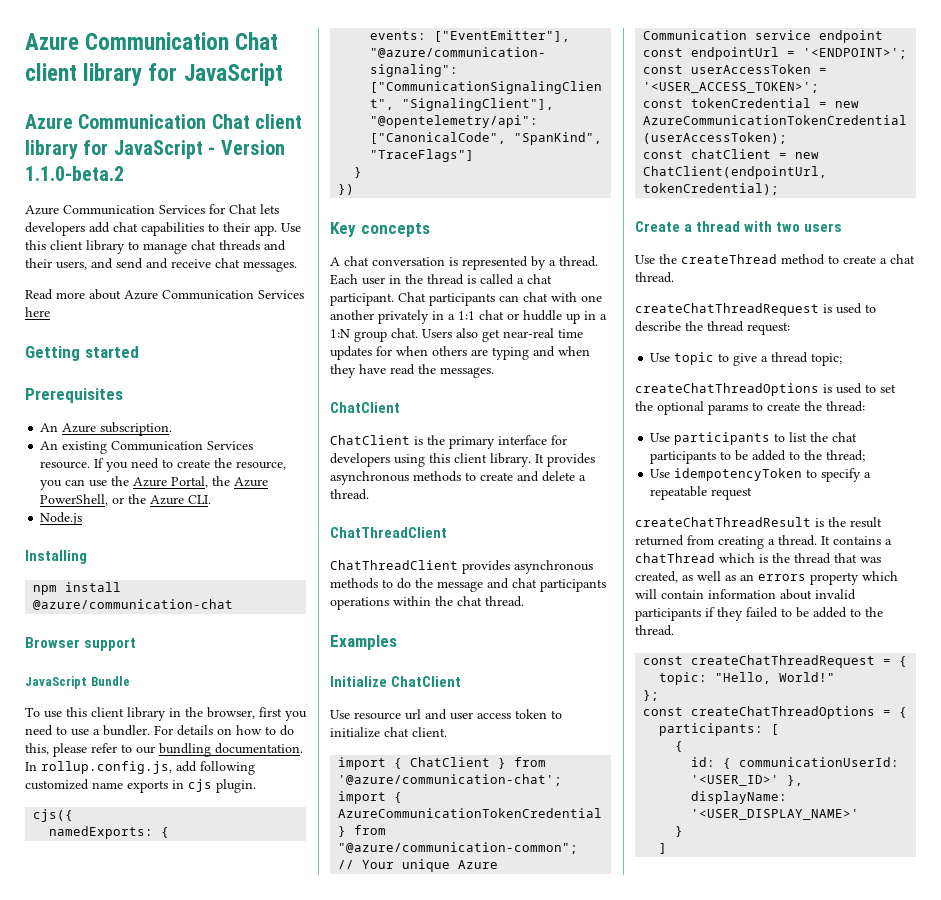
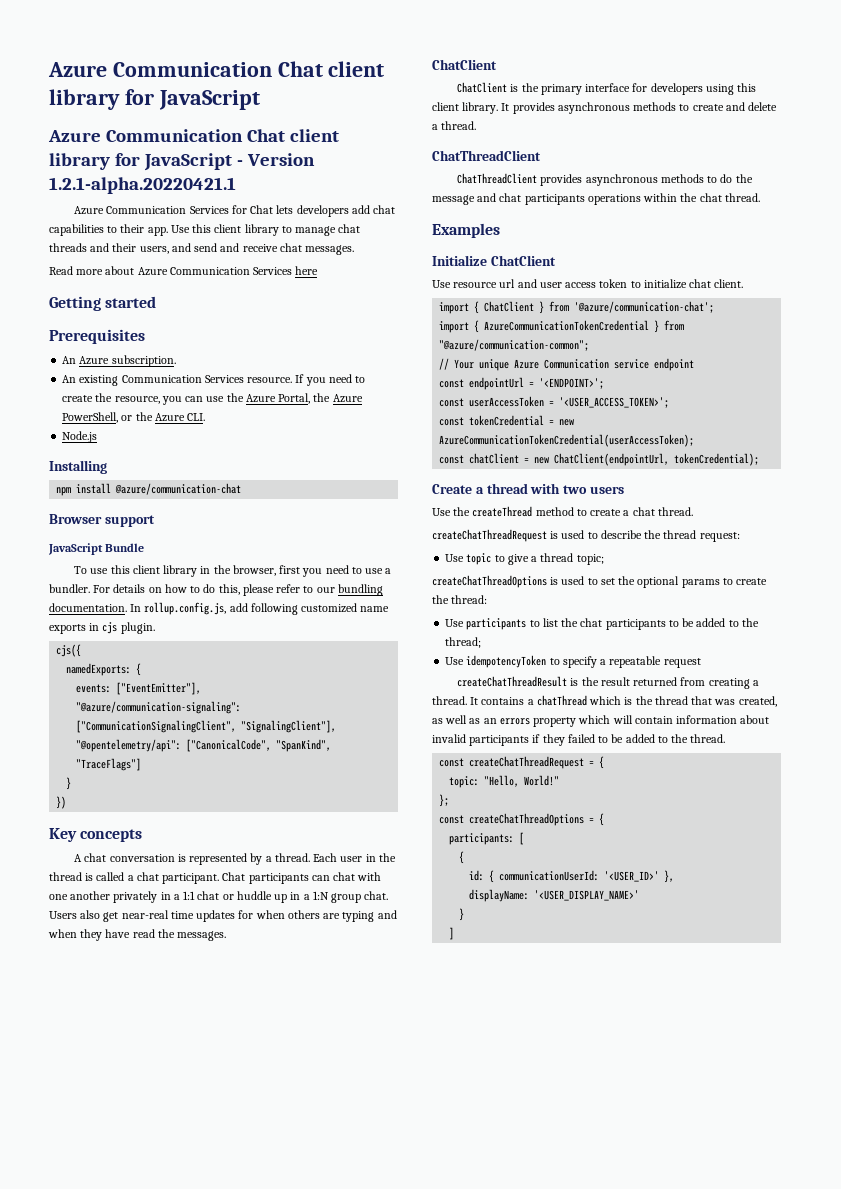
[25,166,124,181] 1.1.0-beta.2 -> [49,177,236,194] 1.2.1-alpha.20220421.1

